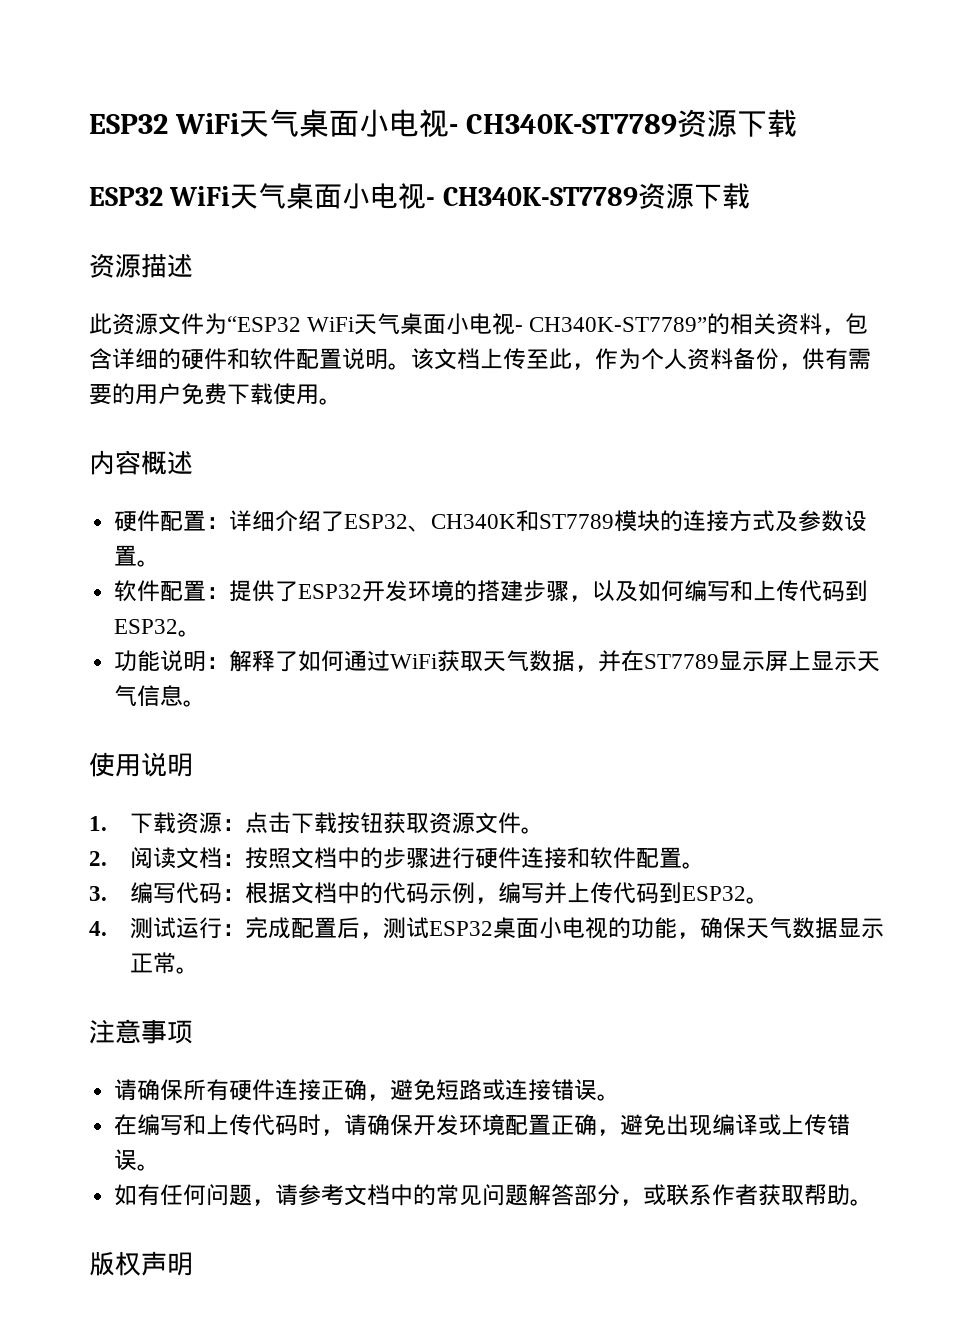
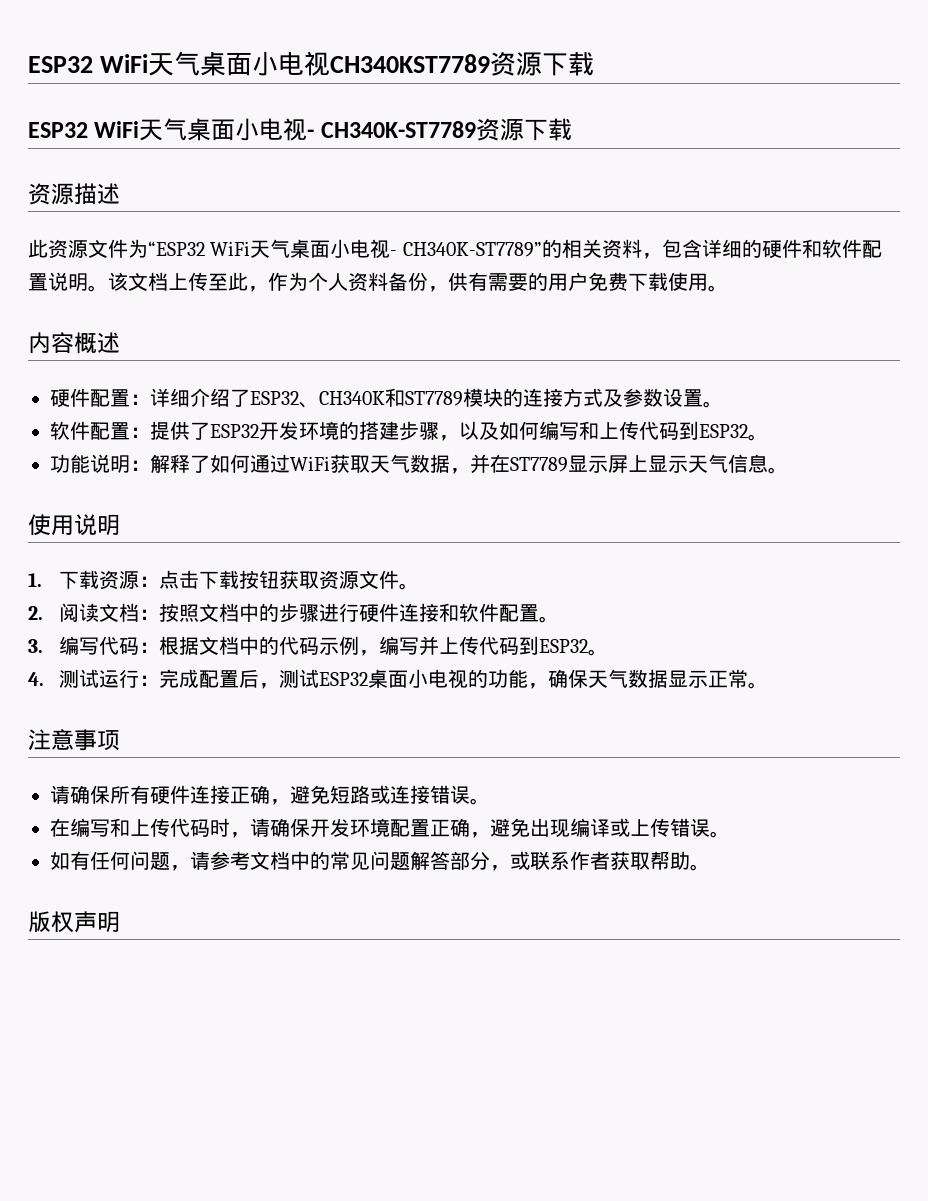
[89,109,678,138] ESP32 WiFi天气桌面小电视- CH340K-ST7789 -> [28,51,490,76] ESP32 WiFi天气桌面小电视CH340KST7789

